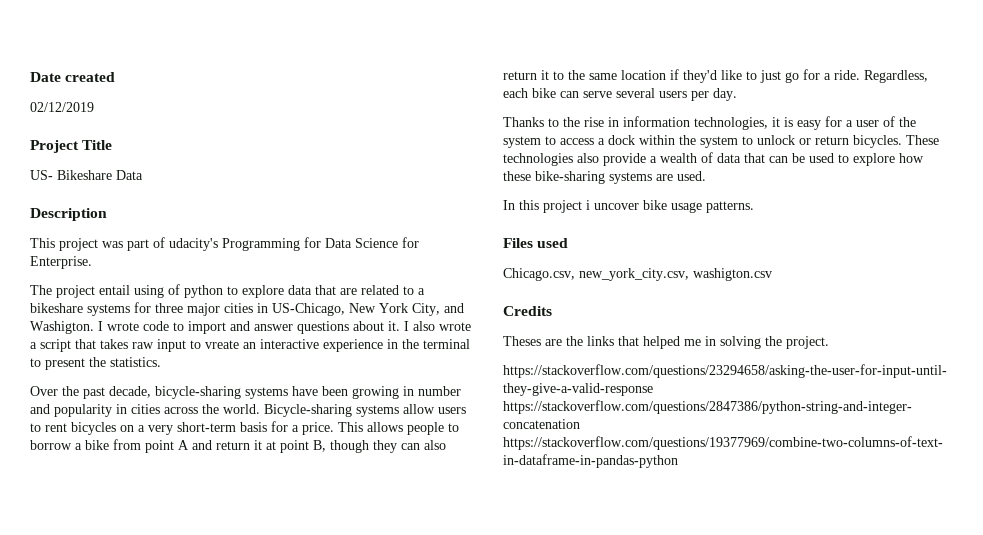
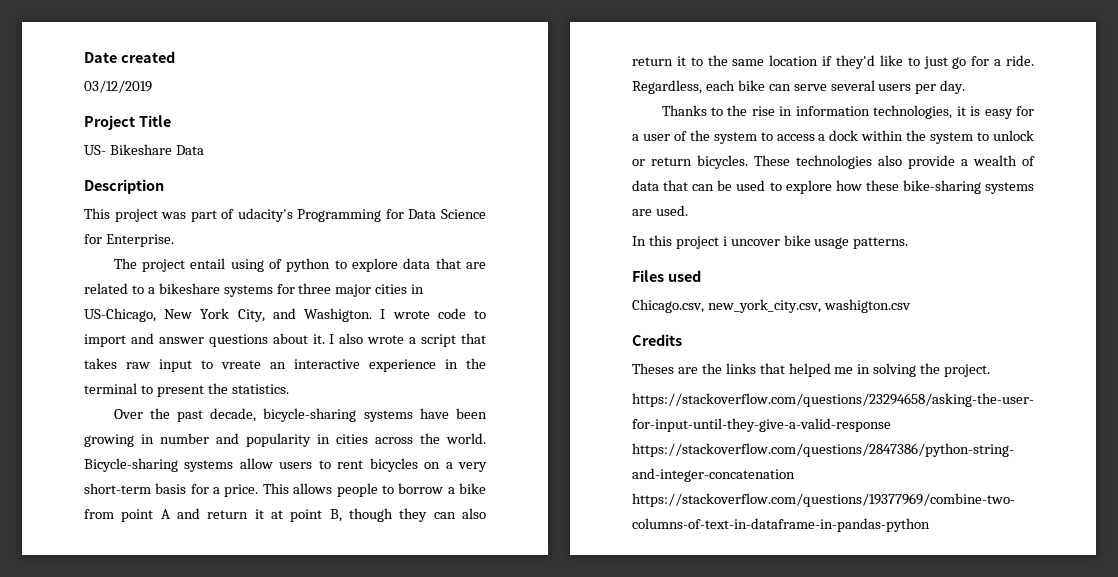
[30,102,94,112] 02/12/2019 -> [84,80,152,93] 03/12/2019

